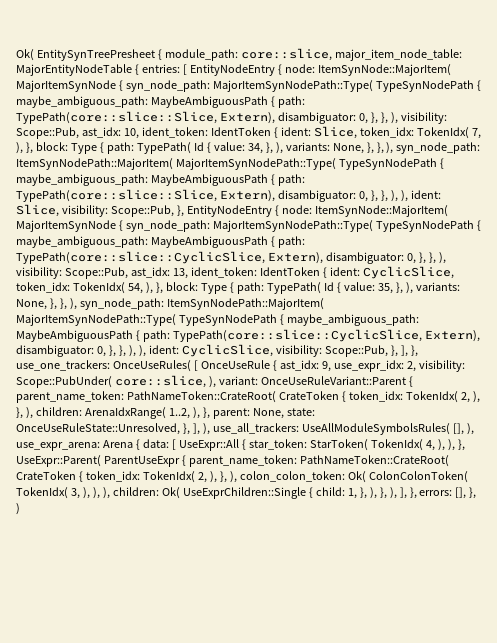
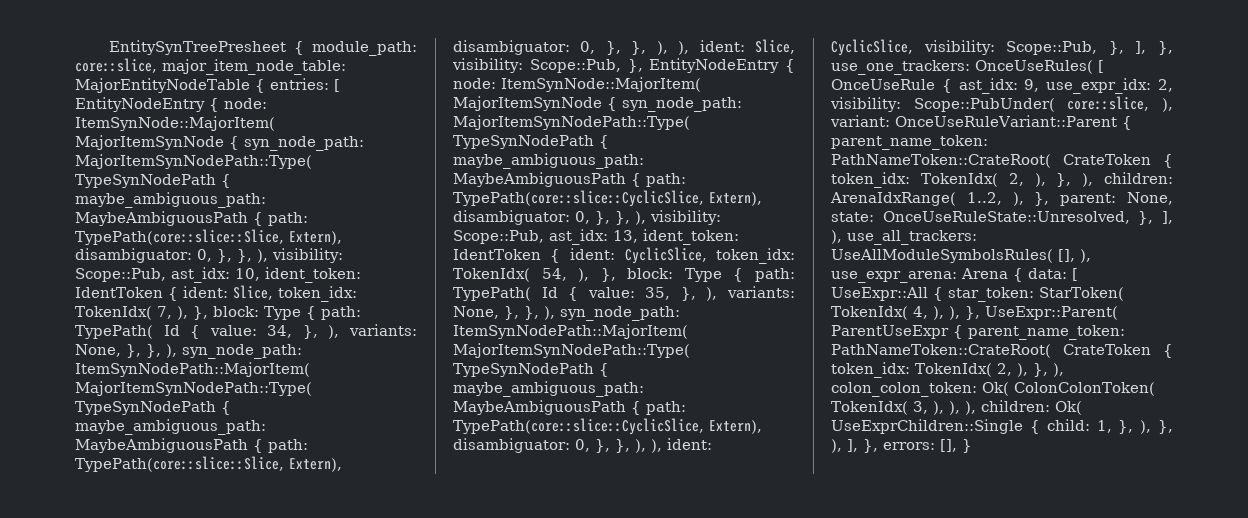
[16,49,34,61] Ok( -> (109, 47) none
[469,487,477,499] [16,503,20,515] }, ) -> [962,439,972,453] }

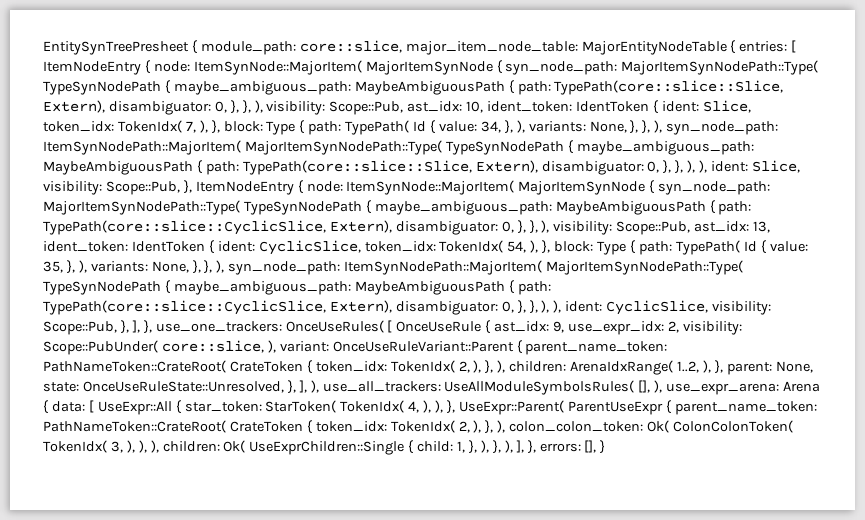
[75,97,205,112] EntityNodeEntry -> [43,61,141,75] ItemNodeEntry
[649,58,780,73] EntityNodeEntry -> [195,181,294,195] ItemNodeEntry

